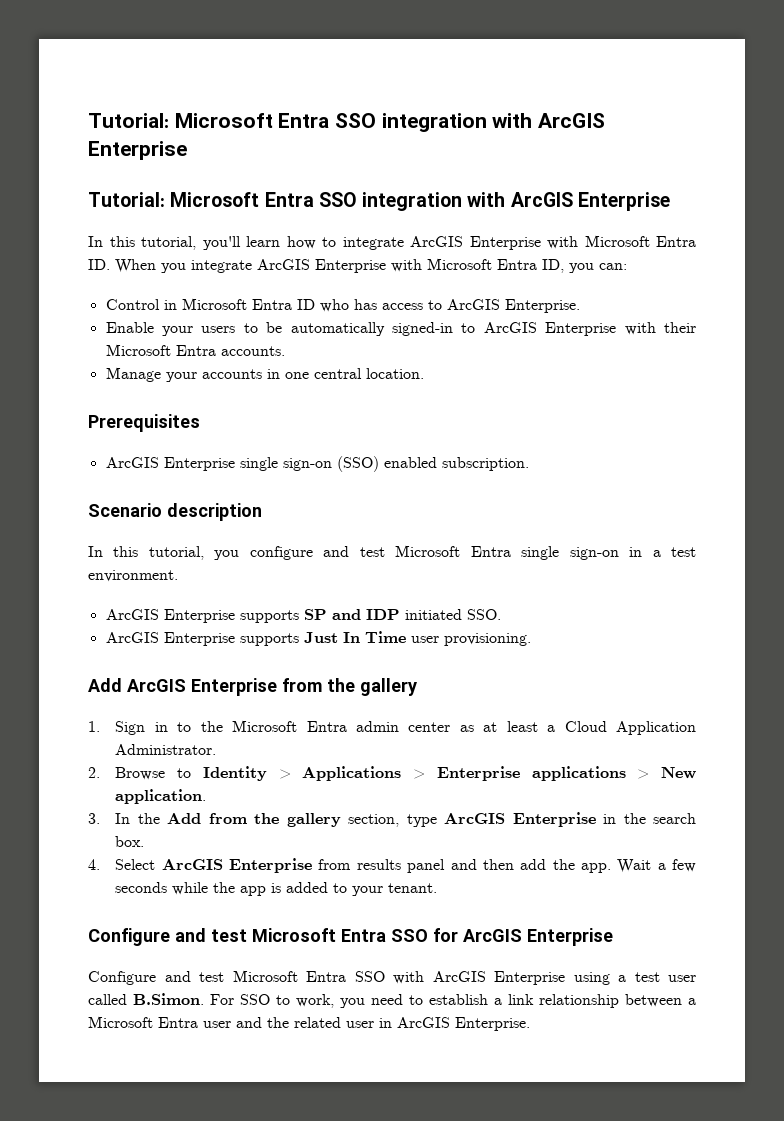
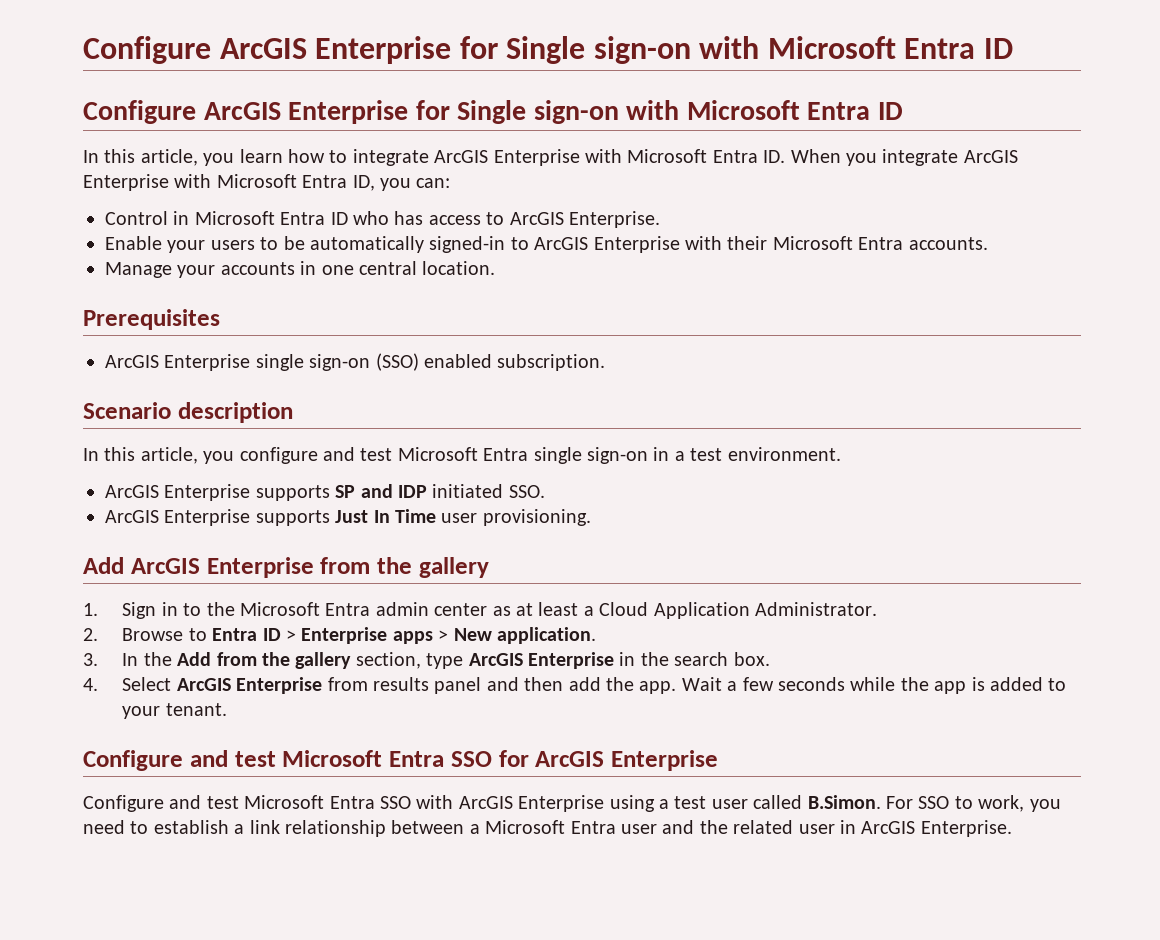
[88,113,606,132] [88,141,187,160] [88,192,670,211] [88,236,241,250] Tutorial: Microsoft Entra SSO integration with ArcGIS Enterprise // Tutorial: Microsoft Entra SSO integration with ArcGIS Enterprise // In this tutorial, you'll -> [83,36,1013,64] [83,100,904,124] [83,149,235,166] Configure ArcGIS Enterprise for Single sign-on with Microsoft Entra ID // Configure ArcGIS Enterprise for Single sign-on with Microsoft Entra ID // In this article, you
[148,546,204,560] tutorial, -> [140,447,198,464] article,
[202,766,402,781] Identity > Applications -> [212,628,281,641] Entra ID
[531,766,626,781] applications -> [392,631,433,644] apps

